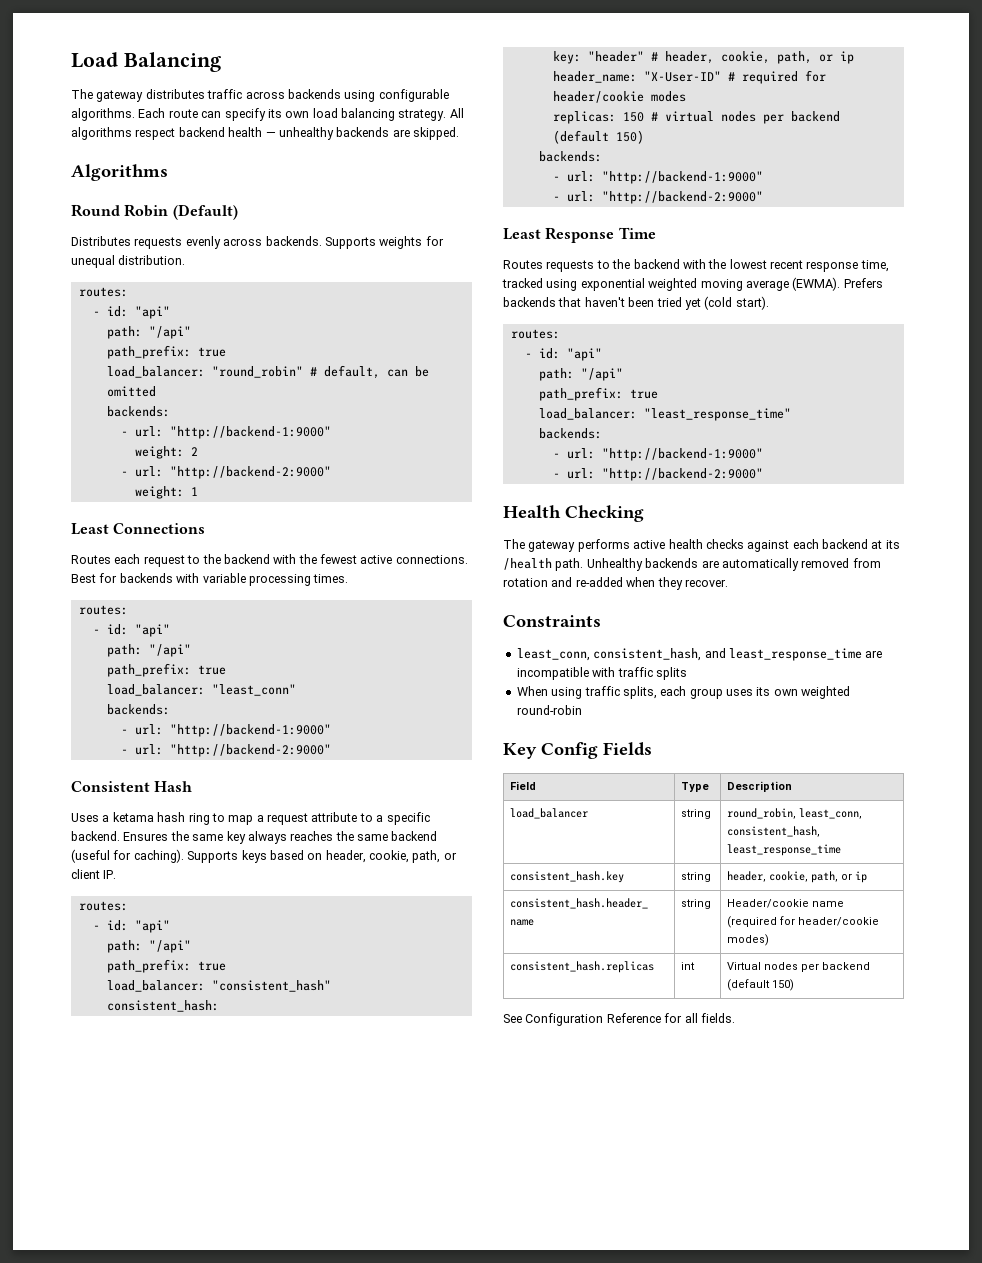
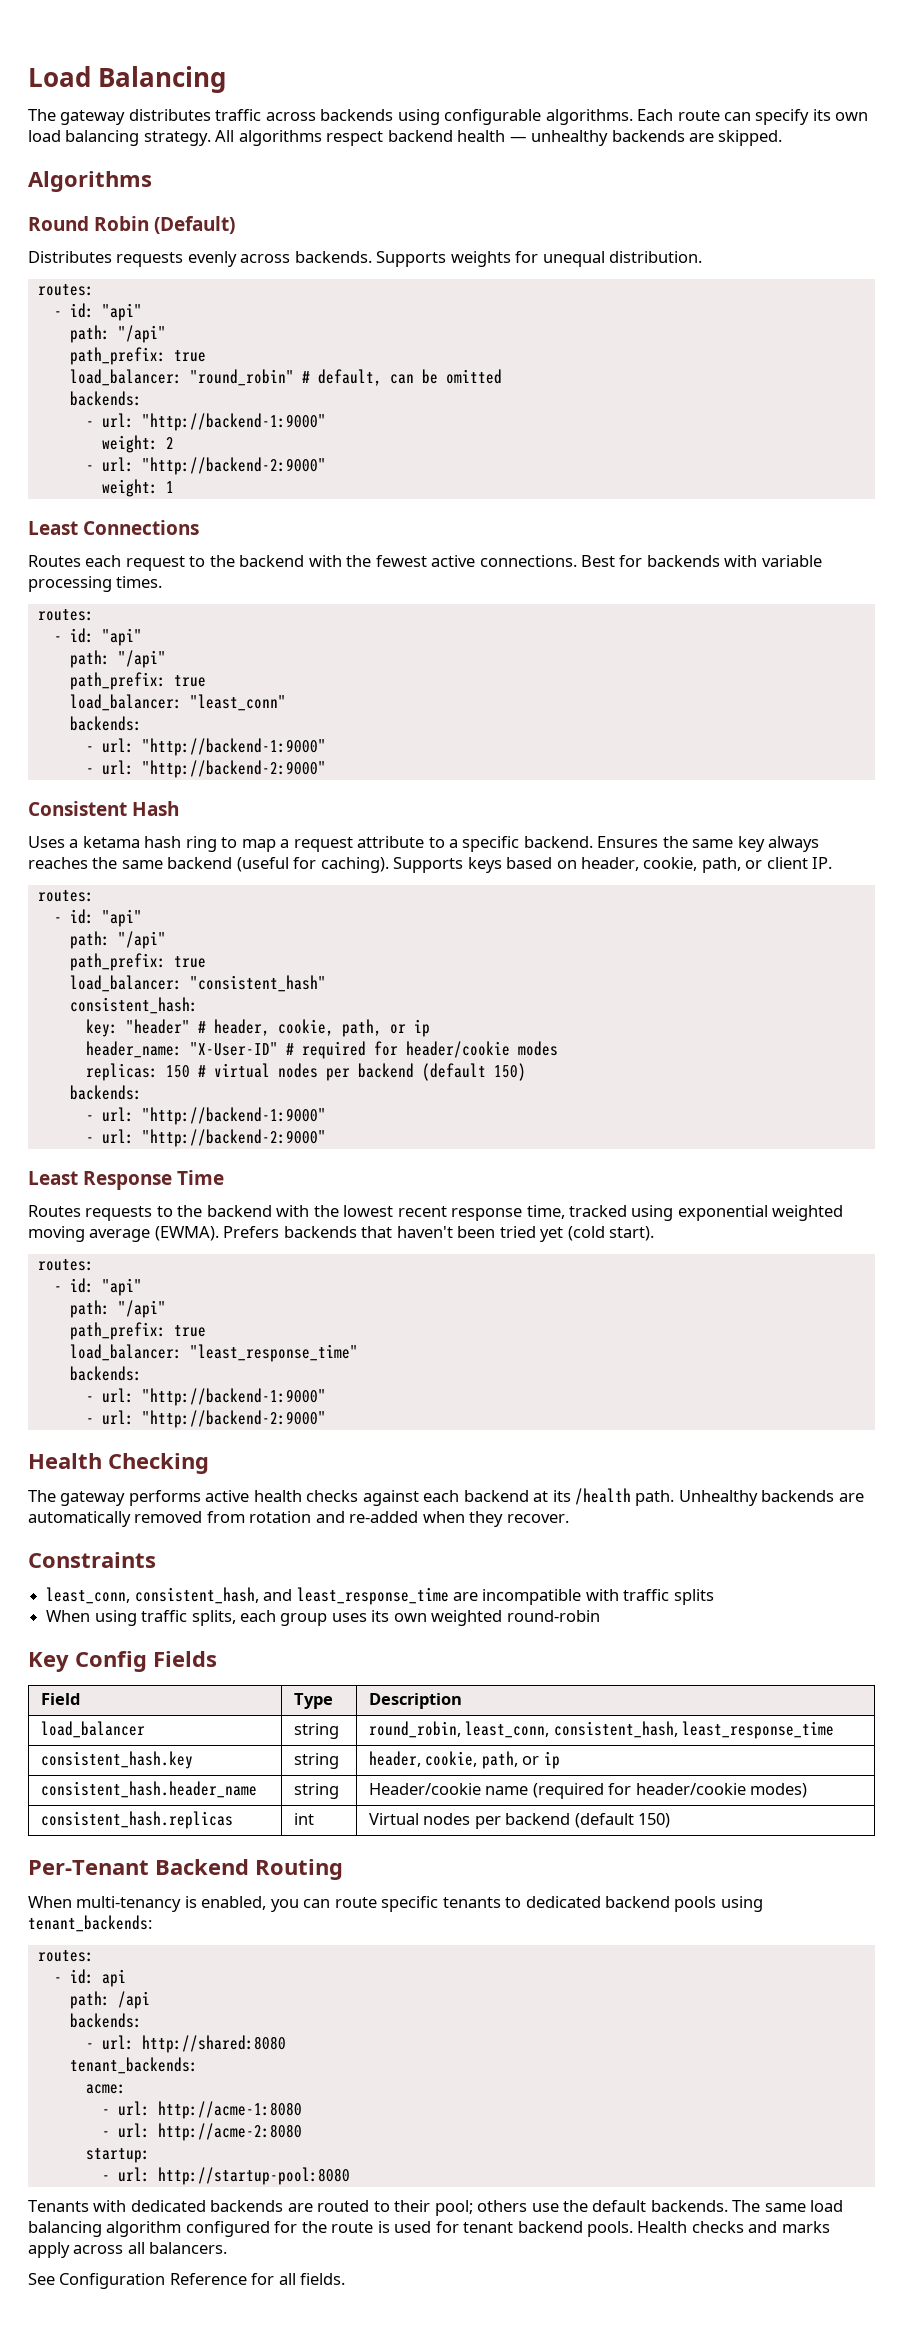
(795, 985) none -> [28,1859,343,1880] [28,1896,763,1912] [28,1915,152,1932] [37,1950,94,1962] [53,1969,126,1987] [69,1991,150,2009] [69,2013,142,2028] [85,2035,286,2053] [69,2057,198,2074] [85,2084,126,2094] [101,2101,302,2119] [101,2123,302,2141] [85,2148,150,2163] [101,2167,350,2185] [28,2200,844,2216] [28,2221,830,2237] [28,2242,228,2258] // Per-Tenant Backend Routing // When multi-tenancy is enabled, you can route specific tenants to dedicated backend pools using tenant_backends: // routes: // - id: api // path: /api // backends: // - url: http://shared:8080 // tenant_backends: // acme: // - url: http://acme-1:8080 // - url: http://acme-2:8080 // startup: // - url: http://startup-pool:8080 // Tenants with dedicated backends are routed to their pool; others use the default backends. The same load balancing algorithm configured for the route is used for tenant backend pools. Health checks and marks apply across all balancers.

